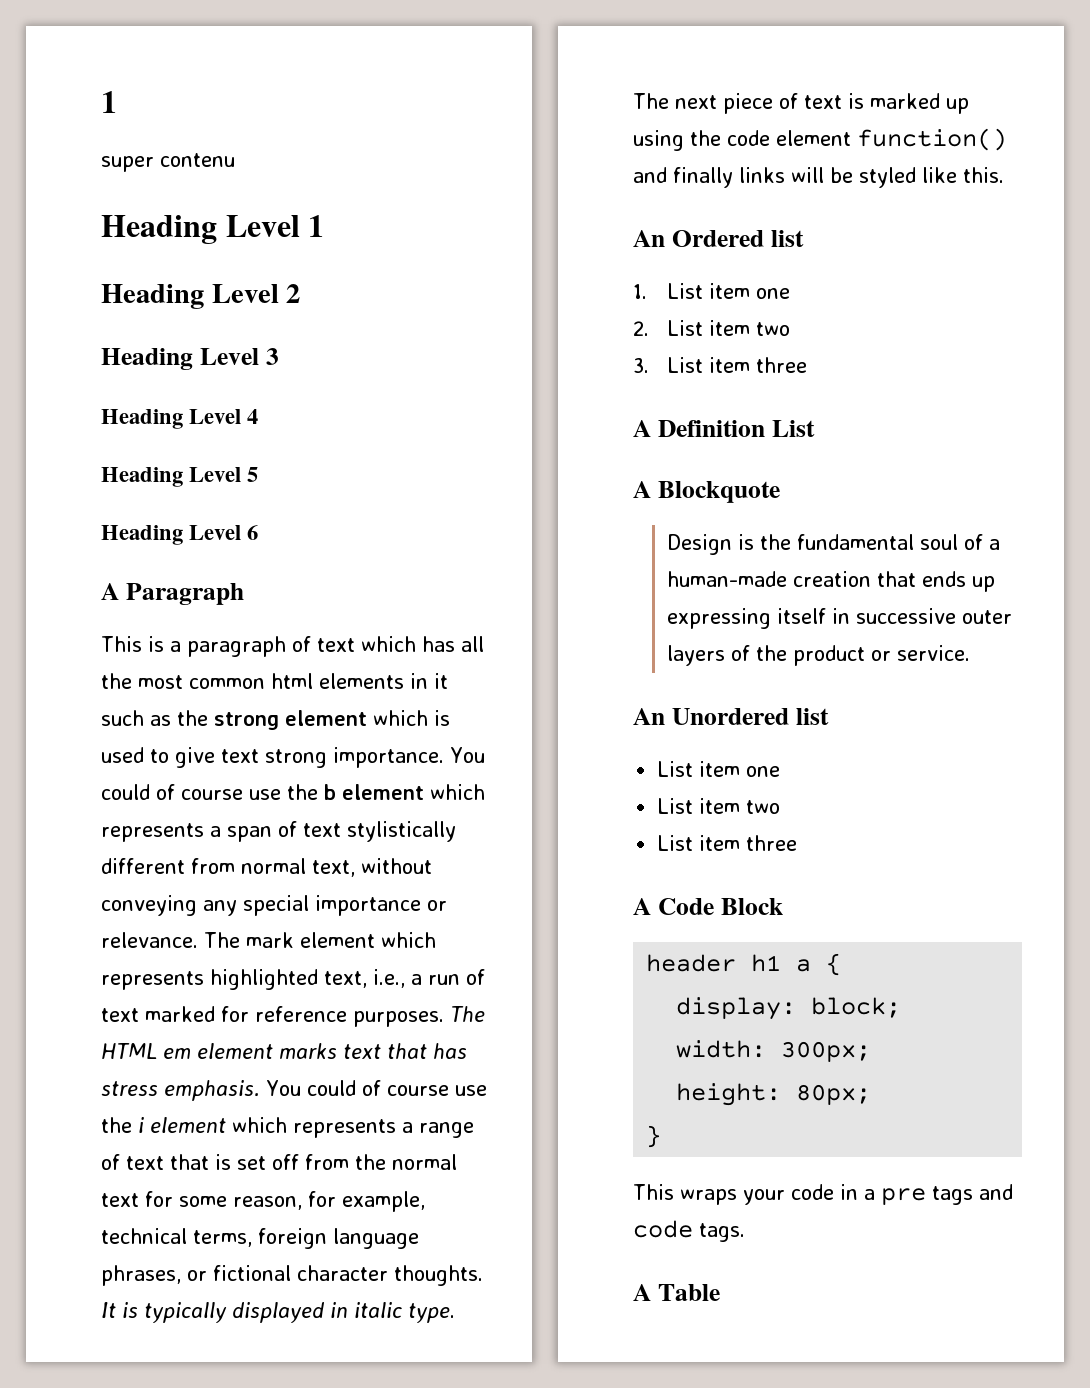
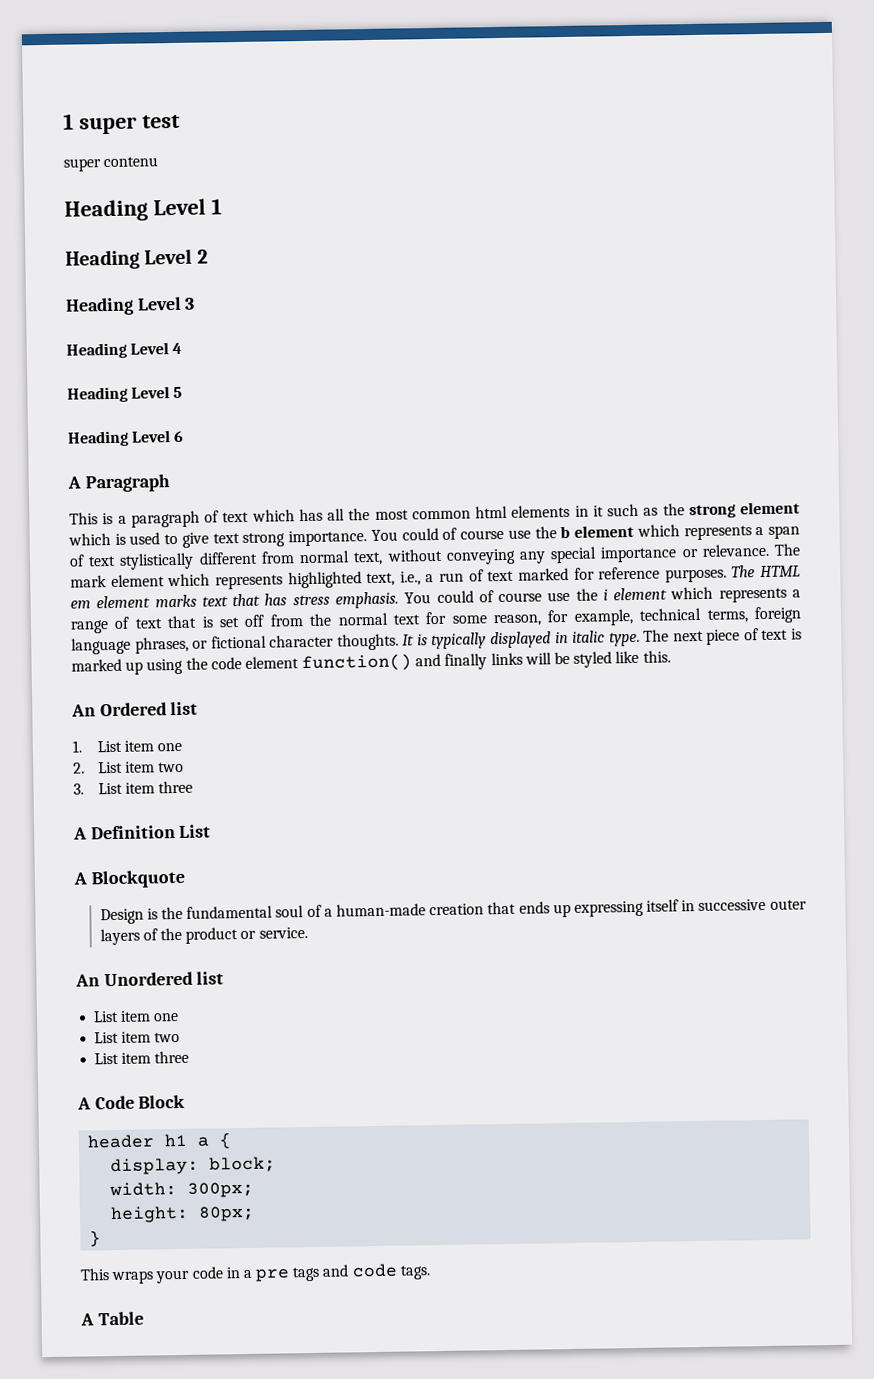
[101,91,117,113] 1 -> [63,113,180,135] 1 super test

